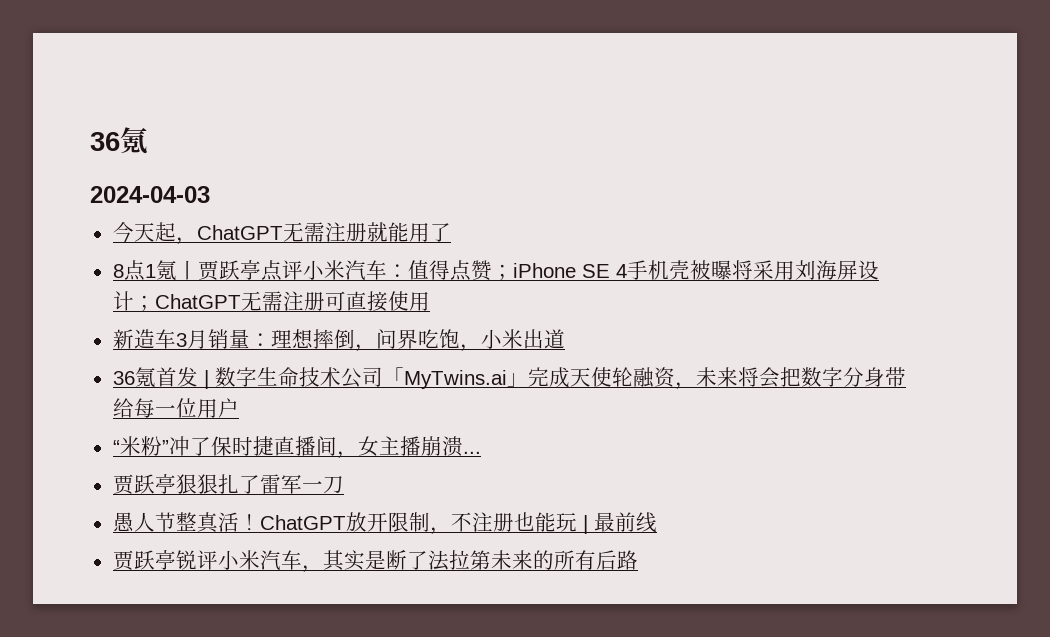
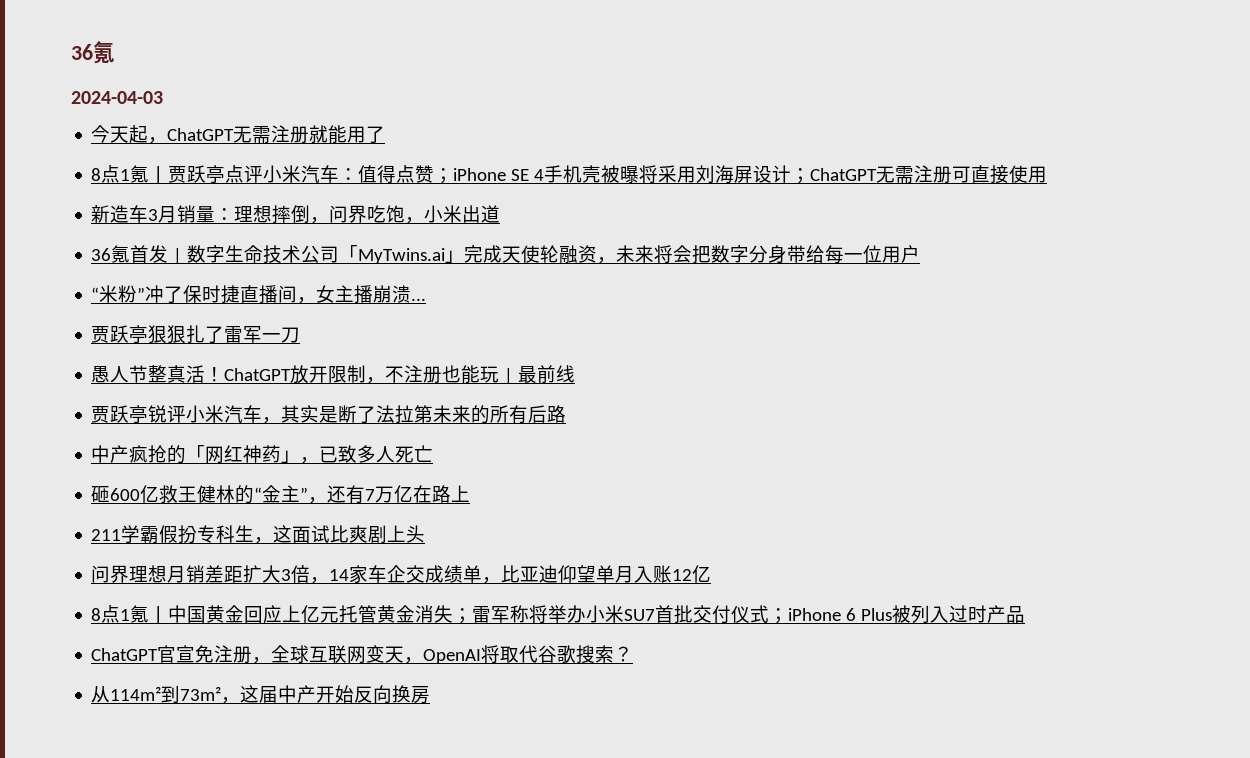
(638, 560) none -> [91,445,434,464] [91,485,471,504] [91,525,426,544] [91,565,712,584] [91,605,1026,624] [91,645,634,664] [91,685,431,704] // 中产疯抢的「网红神药」，已致多人死亡 // 砸600亿救王健林的“金主”，还有7万亿在路上 // 211学霸假扮专科生，这面试比爽剧上头 // 问界理想月销差距扩大3倍，14家车企交成绩单，比亚迪仰望单月入账12亿 // 8点1氪丨中国黄金回应上亿元托管黄金消失；雷军称将举办小米SU7首批交付仪式；iPhone 6 Plus被列入过时产品 // ChatGPT官宣免注册，全球互联网变天，OpenAI将取代谷歌搜索？ // 从114m²到73m²，这届中产开始反向换房

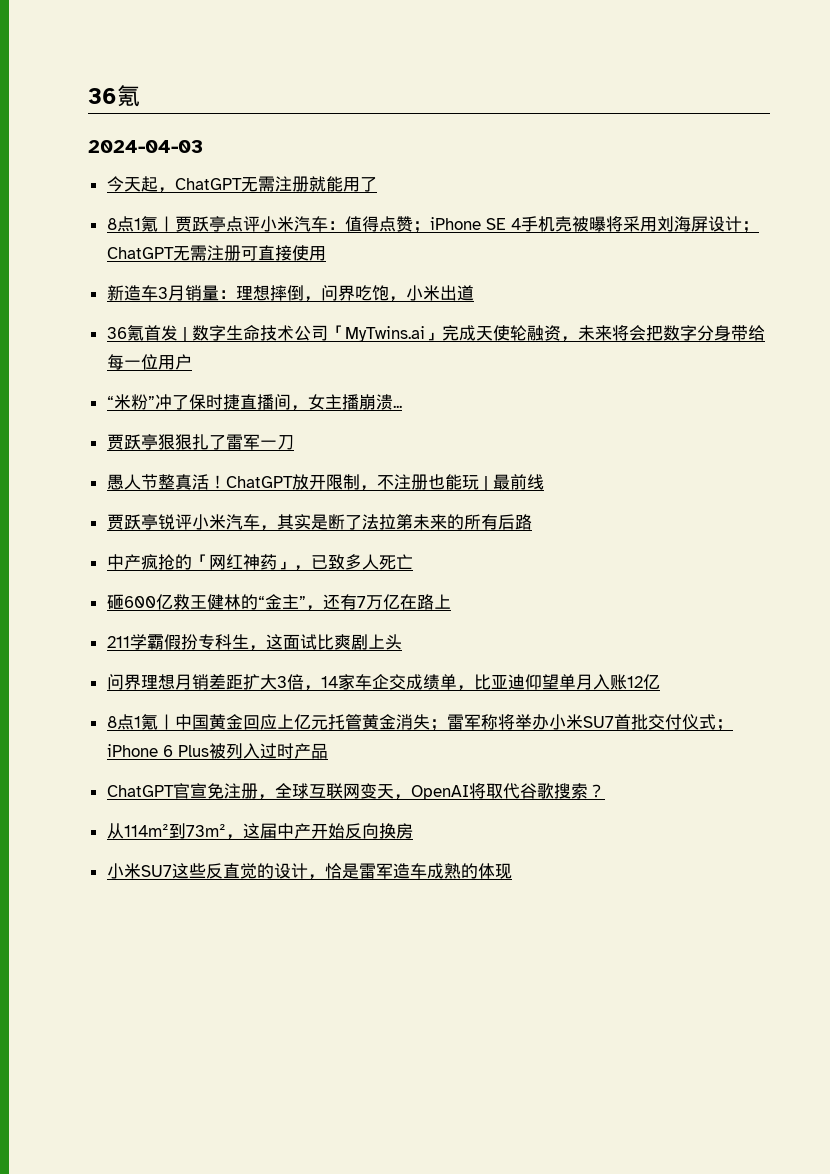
(431, 695) none -> [106,863,512,880] // 小米SU7这些反直觉的设计，恰是雷军造车成熟的体现

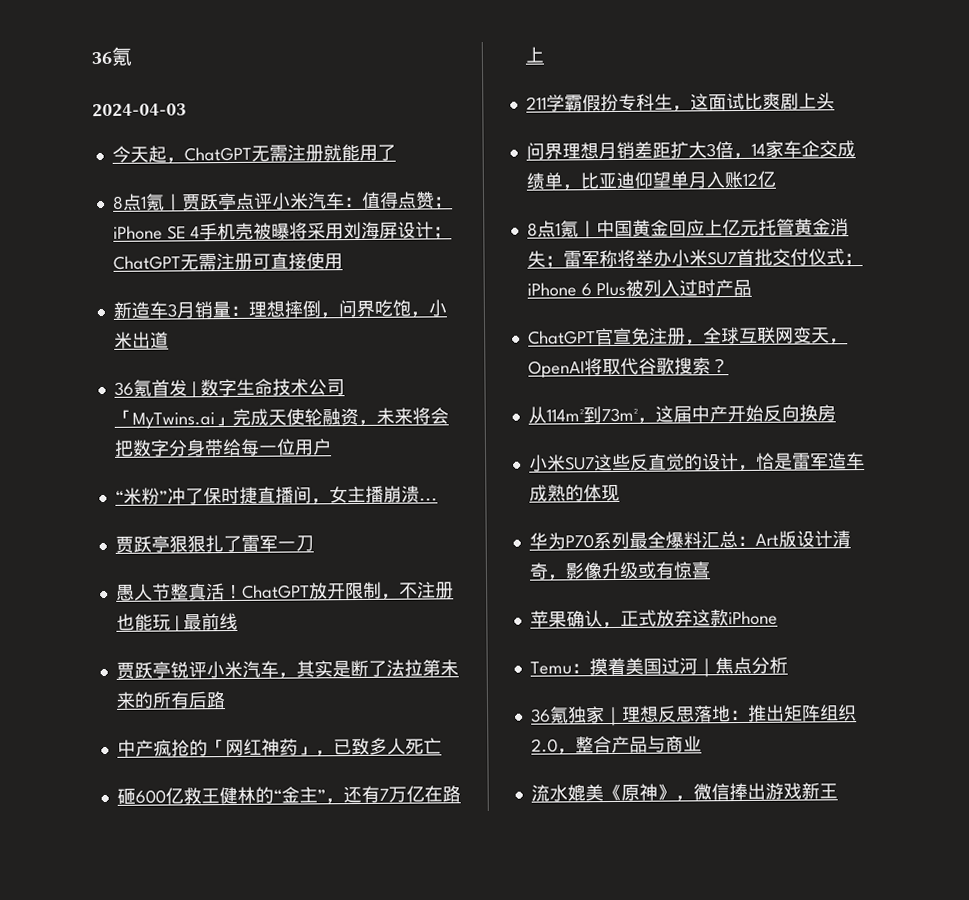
(512, 871) none -> [528,530,851,550] [528,561,711,581] [529,609,778,629] [529,656,788,678] [530,704,857,727] [530,735,702,755] [530,782,838,802] // 华为P70系列最全爆料汇总：Art版设计清奇，影像升级或有惊喜 // 苹果确认，正式放弃这款iPhone // Temu：摸着美国过河｜焦点分析 // 36氪独家｜理想反思落地：推出矩阵组织2.0，整合产品与商业 // 流水媲美《原神》，微信捧出游戏新王

